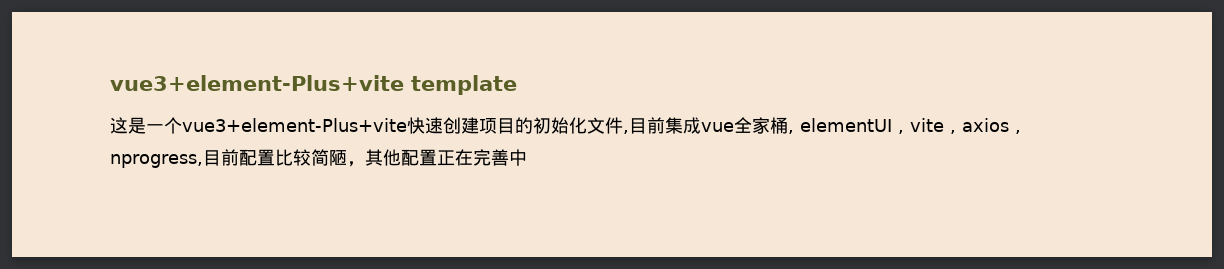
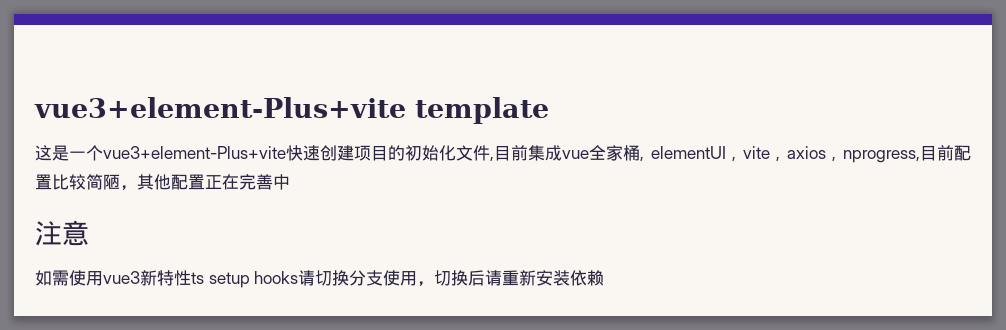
(527, 157) none -> [35,220,89,246] [35,270,605,288] // 注意 // 如需使用vue3新特性ts setup hooks请切换分支使用，切换后请重新安装依赖

